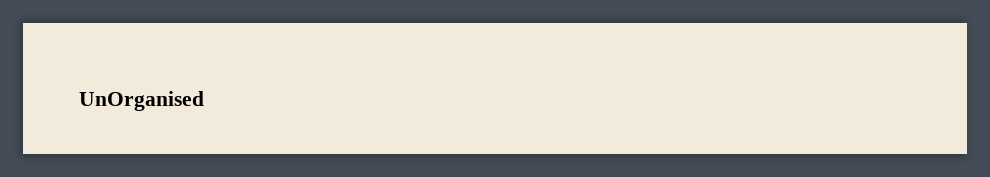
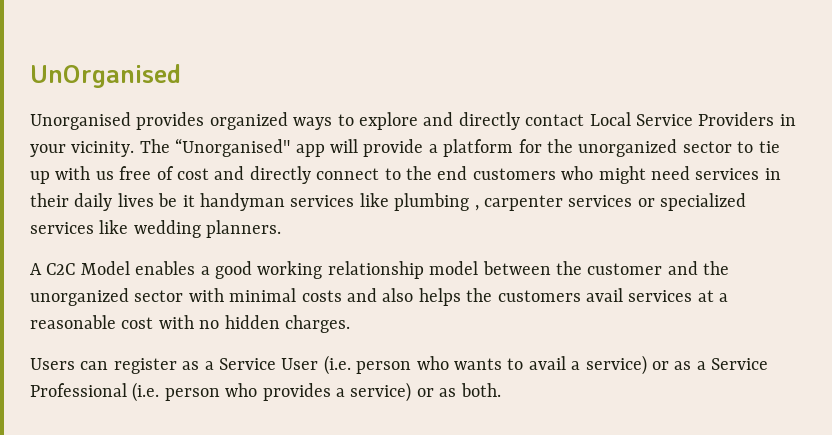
(204, 101) none -> [30,112,796,130] [30,138,780,157] [30,166,781,184] [30,193,747,211] [30,220,282,238] [30,261,730,279] [30,288,729,306] [30,315,350,333] [30,355,769,375] [30,382,501,402] // Unorganised provides organized ways to explore and directly contact Local Service Providers in your vicinity. The “Unorganised" app will provide a platform for the unorganized sector to tie up with us free of cost and directly connect to the end customers who might need services in their daily lives be it handyman services like plumbing , carpenter services or specialized services like wedding planners. // A C2C Model enables a good working relationship model between the customer and the unorganized sector with minimal costs and also helps the customers avail services at a reasonable cost with no hidden charges. // Users can register as a Service User (i.e. person who wants to avail a service) or as a Service Professional (i.e. person who provides a service) or as both.

